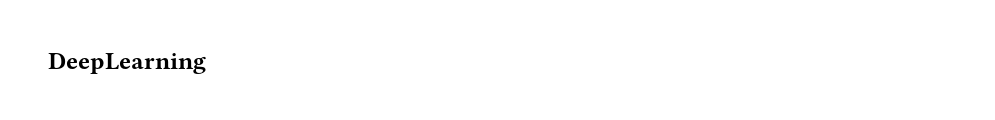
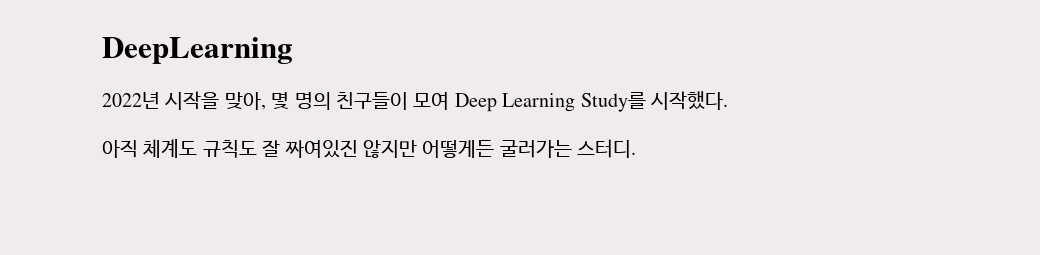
(206, 63) none -> [102,91,728,112] [102,139,637,158] // 2022년 시작을 맞아, 몇 명의 친구들이 모여 Deep Learning Study를 시작했다. // 아직 체계도 규칙도 잘 짜여있진 않지만 어떻게든 굴러가는 스터디.

